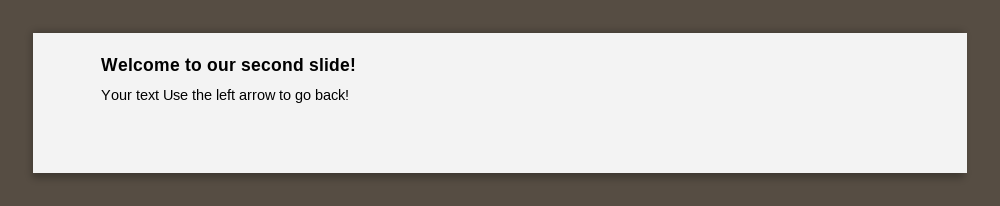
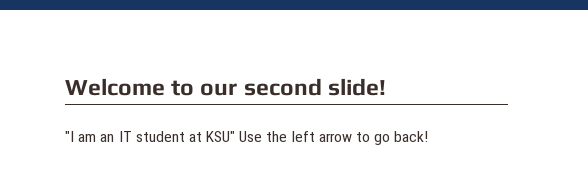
[101,90,159,100] Your text -> [65,131,236,142] "I am an IT student at KSU"

